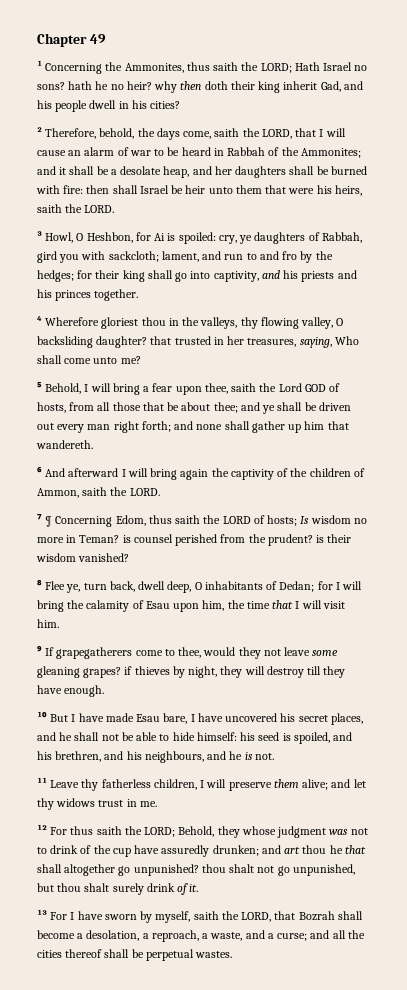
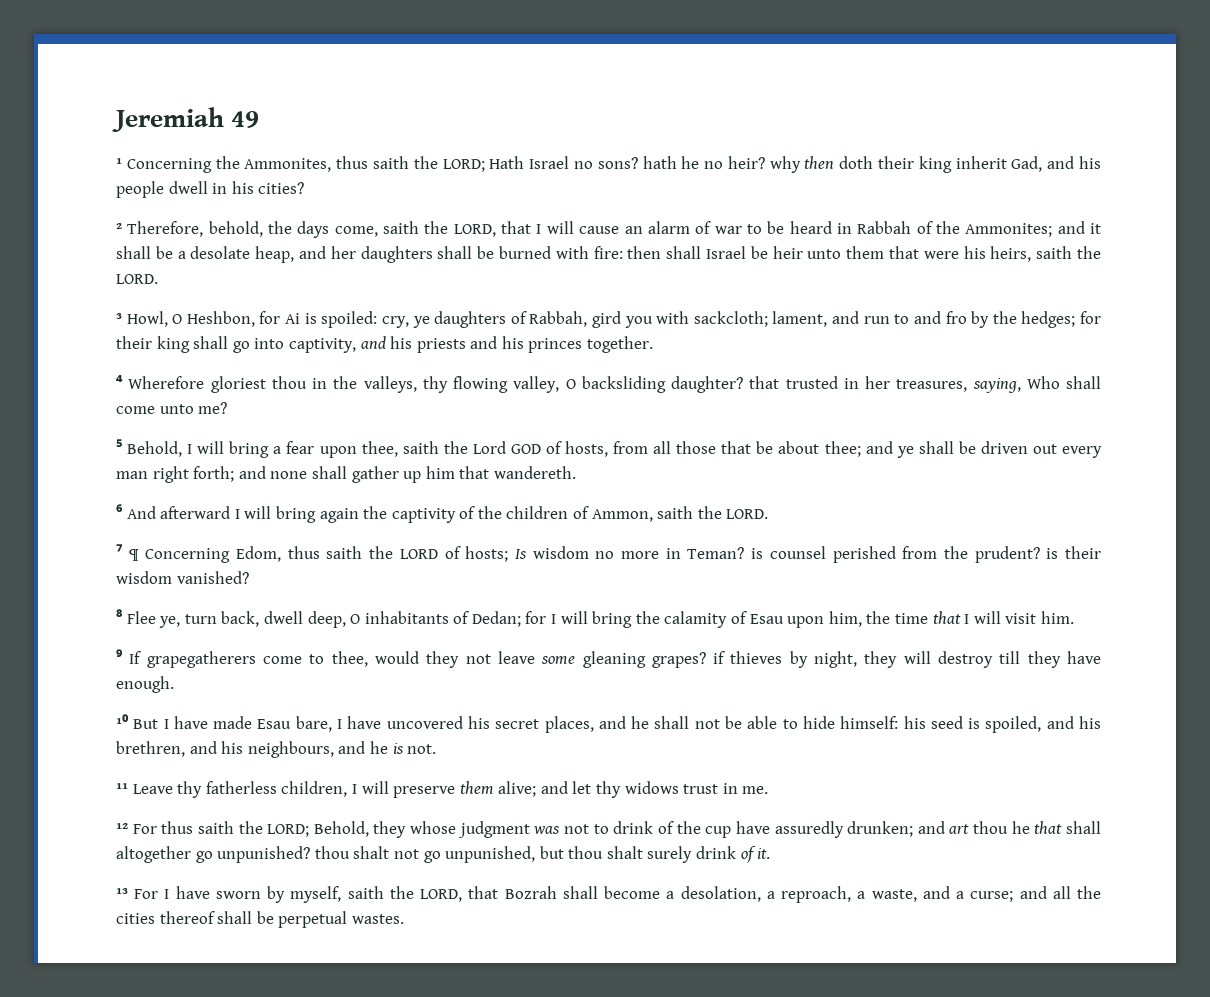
[37,33,87,47] Chapter -> [112,107,224,132] Jeremiah

